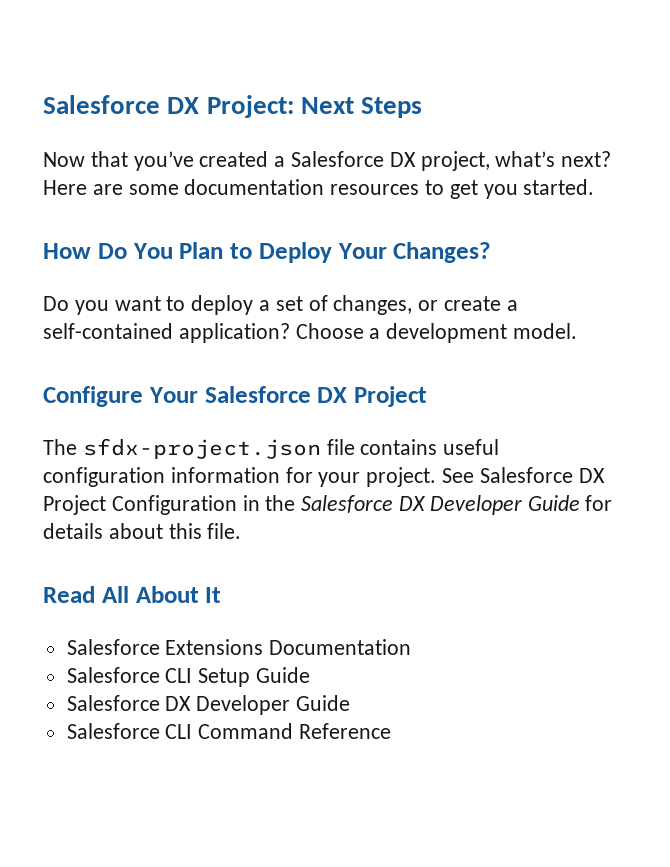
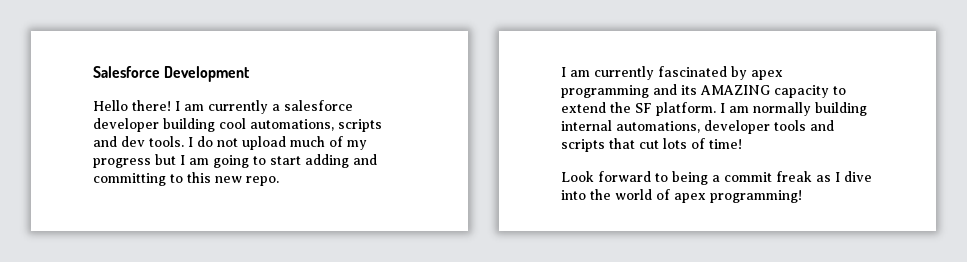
[43,95,423,118] [43,151,612,171] [43,179,595,199] [43,242,492,263] [43,295,518,315] [43,323,578,343] [43,386,427,407] [43,438,500,459] [43,467,605,487] [43,495,613,515] [43,523,242,539] [43,586,222,603] [66,639,412,655] [66,667,311,687] [66,695,351,715] [66,723,392,739] Salesforce DX Project: Next Steps // Now that you’ve created a Salesforce DX project, what’s next? Here are some documentation resources to get you started. // How Do You Plan to Deploy Your Changes? // Do you want to deploy a set of changes, or create a self-contained application? Choose a development model. // Configure Your Salesforce DX Project // The sfdx-project.json file contains useful configuration information for your project. See Salesforce DX Project Configuration in the Salesforce DX Developer Guide for details about this file. // Read All About It // Salesforce Extensions Documentation // Salesforce CLI Setup Guide // Salesforce DX Developer Guide // Salesforce CLI Command Reference -> [93,66,251,82] [93,100,353,114] [93,118,382,132] [93,136,367,150] [93,154,377,168] [93,172,279,186] [561,66,783,80] [561,84,846,98] [561,102,867,116] [561,120,834,134] [561,138,742,152] [561,171,872,185] [561,189,802,203] Salesforce Development // Hello there! I am currently a salesforce developer building cool automations, scripts and dev tools. I do not upload much of my progress but I am going to start adding and committing to this new repo. // I am currently fascinated by apex programming and its AMAZING capacity to extend the SF platform. I am normally building internal automations, developer tools and scripts that cut lots of time! // Look forward to being a commit freak as I dive into the world of apex programming!

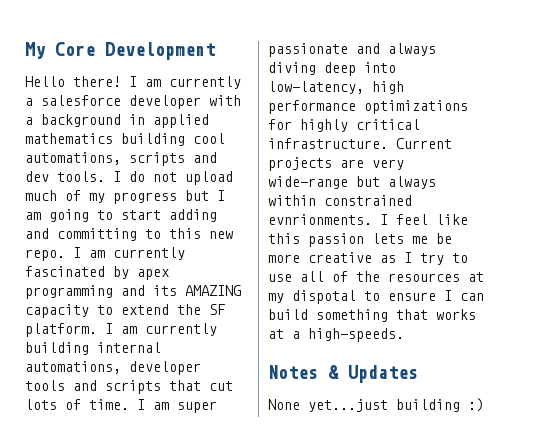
[93,66,160,78] Salesforce -> [25,42,95,59] My Core
(159, 125) none -> [209,95,241,106] [25,114,209,128] [25,133,113,144] with a background in applied mathematics
(279, 181) // -> (65, 255) none
[753,102,811,116] normally -> [145,323,217,336] currently
[709,139,742,149] [561,171,872,185] [561,189,802,203] time! // Look forward to being a commit freak as I dive into the world of apex programming! -> [89,399,217,413] [268,43,436,57] [268,62,396,76] [268,81,404,94] [268,100,468,114] [268,119,420,132] [268,138,452,149] [268,157,404,171] [268,176,436,189] [268,195,412,206] [268,214,468,225] [268,233,452,247] [268,252,468,265] [268,271,484,282] [268,290,484,304] [268,309,476,322] [268,328,404,342] [268,365,418,383] [268,398,484,412] time. I am super passionate and always diving deep into low-latency, high performance optimizations for highly critical infrastructure. Current projects are very wide-range but always within constrained evnrionments. I feel like this passion lets me be more creative as I try to use all of the resources at my dispotal to ensure I can build something that works at a high-speeds. // Notes & Updates // None yet...just building :)

